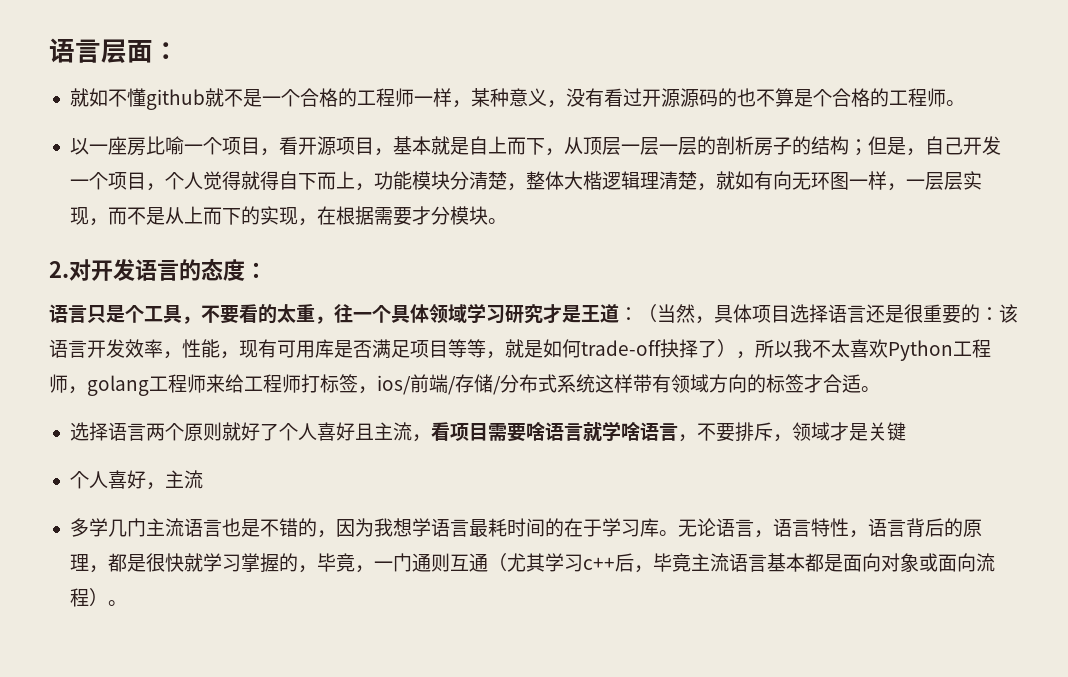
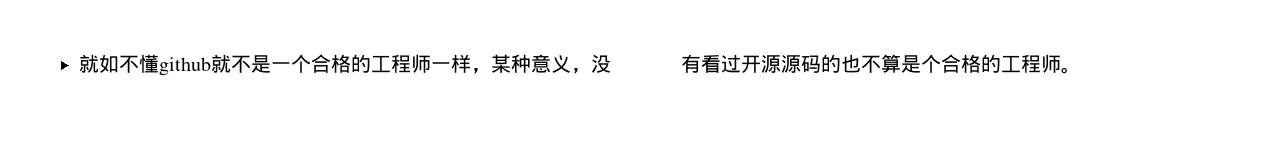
[49,38,179,64] 语言层面： // -> (79, 63) none
[69,136,1001,156] [69,171,982,191] [69,206,507,226] [49,258,267,281] [49,303,1018,324] [49,339,991,361] [49,374,880,396] [69,421,906,442] [69,470,203,490] [69,518,982,538] [69,553,995,573] [69,588,127,607] // 以一座房比喻一个项目，看开源项目，基本就是自上而下，从顶层一层一层的剖析房子的结构；但是，自己开发一个项目，个人觉得就得自下而上，功能模块分清楚，整体大楷逻辑理清楚，就如有向无环图一样，一层层实现，而不是从上而下的实现，在根据需要才分模块。 // 2.对开发语言的态度： // 语言只是个工具，不要看的太重，往一个具体领域学习研究才是王道：（当然，具体项目选择语言还是很重要的：该语言开发效率，性能，现有可用库是否满足项目等等，就是如何trade-off抉择了），所以我不太喜欢Python工程师，golang工程师来给工程师打标签，ios/前端/存储/分布式系统这样带有领域方向的标签才合适。 // 选择语言两个原则就好了个人喜好且主流，看项目需要啥语言就学啥语言，不要排斥，领域才是关键 // 个人喜好，主流 // 多学几门主流语言也是不错的，因为我想学语言最耗时间的在于学习库。无论语言，语言特性，语言背后的原理，都是很快就学习掌握的，毕竟，一门通则互通（尤其学习c++后，毕竟主流语言基本都是面向对象或面向流程）。 -> (1081, 70) none

